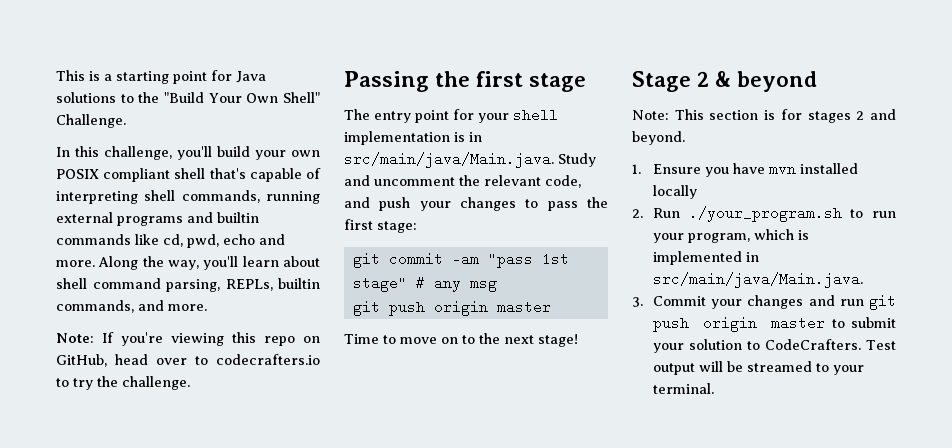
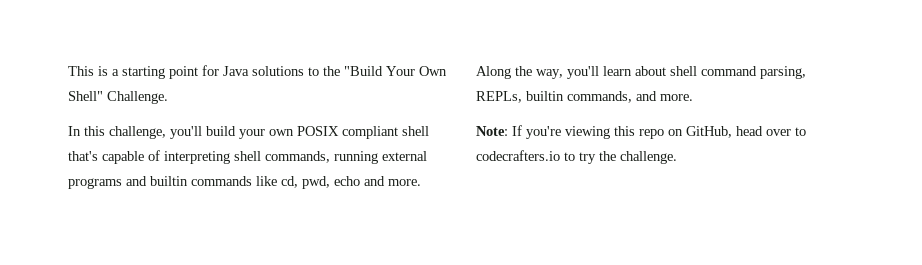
[344,71,587,92] [344,108,558,123] [344,131,482,145] [344,152,596,168] [344,175,581,188] [344,197,608,211] [344,219,417,233] [352,252,569,268] [352,276,497,292] [352,300,551,316] [344,333,578,347] [632,71,818,92] [632,109,896,123] [632,131,685,145] [632,163,858,177] [652,185,697,199] [632,206,896,222] [652,229,809,243] [652,251,759,265] [652,272,863,288] [632,295,896,310] [652,316,896,332] [652,339,897,353] [652,361,864,375] [652,383,714,394] // Passing the first stage // The entry point for your shell implementation is in src/main/java/Main.java. Study and uncomment the relevant code, and push your changes to pass the first stage: // git commit -am "pass 1st stage" # any msg // git push origin master // Time to move on to the next stage! // Stage 2 & beyond // Note: This section is for stages 2 and beyond. // 1. Ensure you have mvn installed locally // 2. Run ./your_program.sh to run your program, which is implemented in src/main/java/Main.java. // 3. Commit your changes and run git push origin master to submit your solution to CodeCrafters. Test output will be streamed to your terminal. -> (677, 157) none

